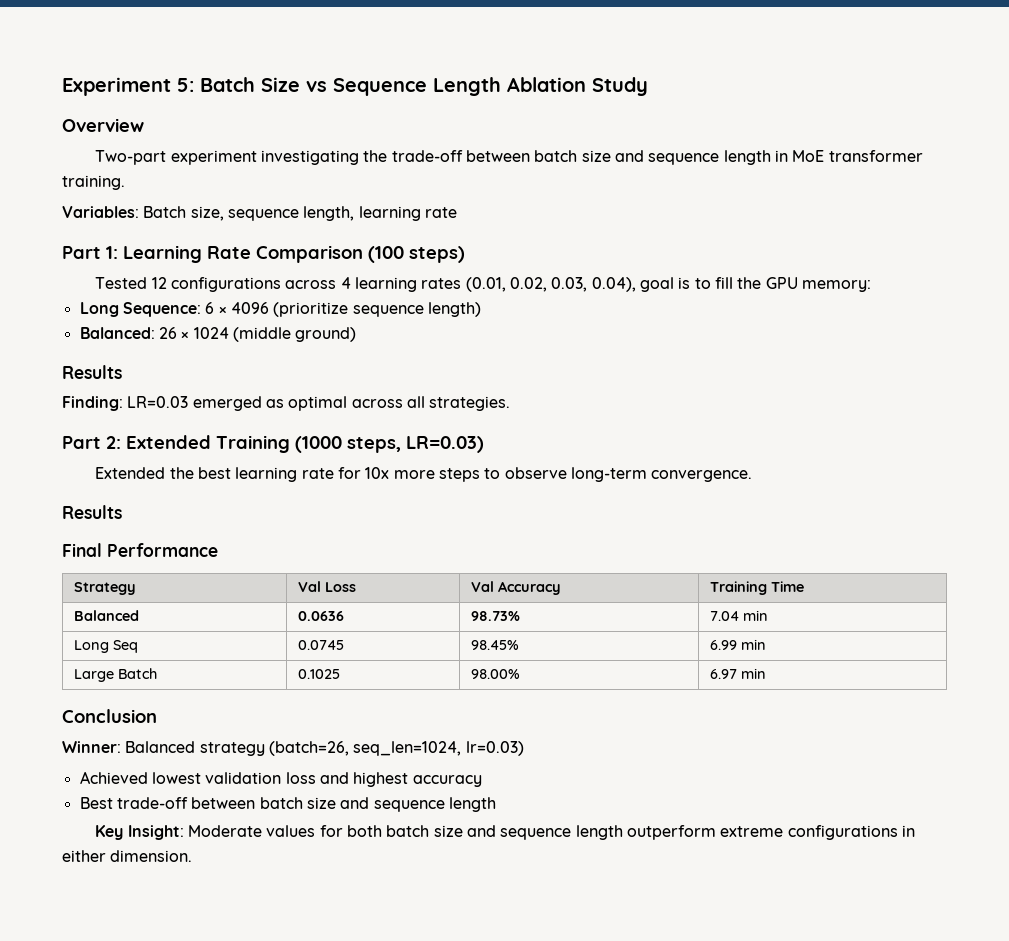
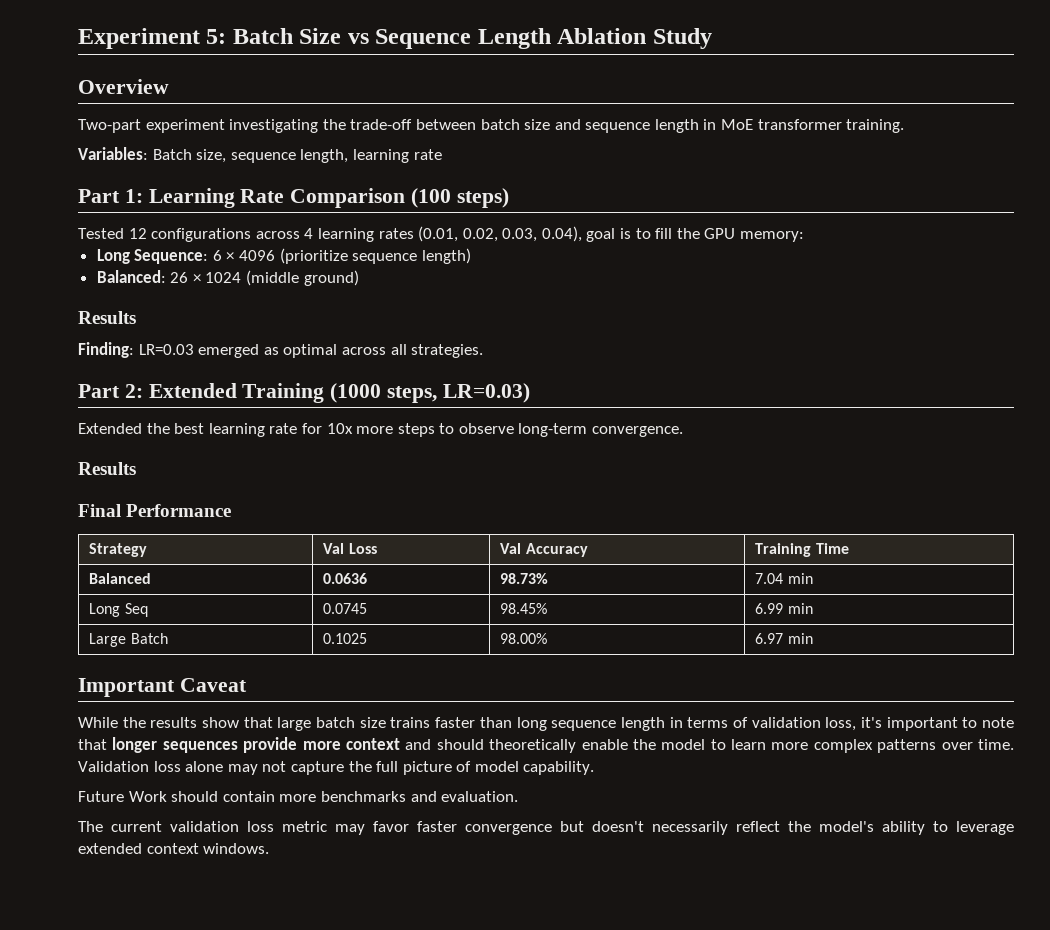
[62,709,157,723] [62,741,524,756] [79,771,482,787] [79,797,496,812] [95,825,915,840] [62,850,193,862] Conclusion // Winner: Balanced strategy (batch=26, seq_len=1024, lr=0.03) // Achieved lowest validation loss and highest accuracy // Best trade-off between batch size and sequence length // Key Insight: Moderate values for both batch size and sequence length outperform extreme configurations in either dimension. -> [78,678,247,697] [78,717,1014,731] [78,737,1015,753] [78,761,595,775] [78,791,519,802] [78,821,1014,835] [78,843,270,854] Important Caveat // While the results show that large batch size trains faster than long sequence length in terms of validation loss, it's important to note that longer sequences provide more context and should theoretically enable the model to learn more complex patterns over time. Validation loss alone may not capture the full picture of model capability. // Future Work should contain more benchmarks and evaluation. // The current validation loss metric may favor faster convergence but doesn't necessarily reflect the model's ability to leverage extended context windows.

